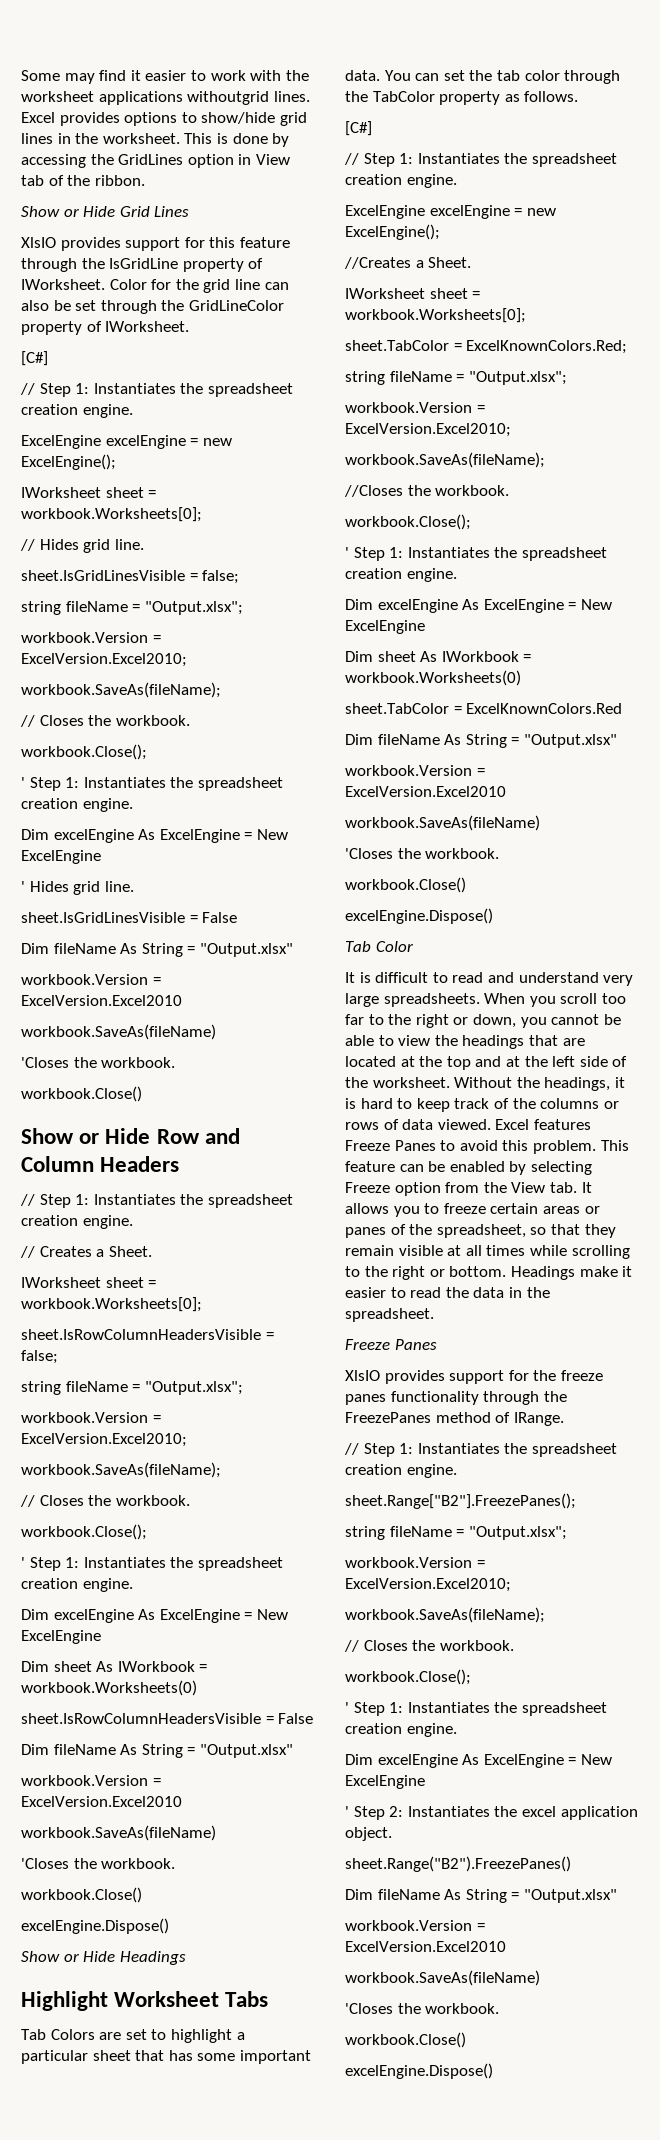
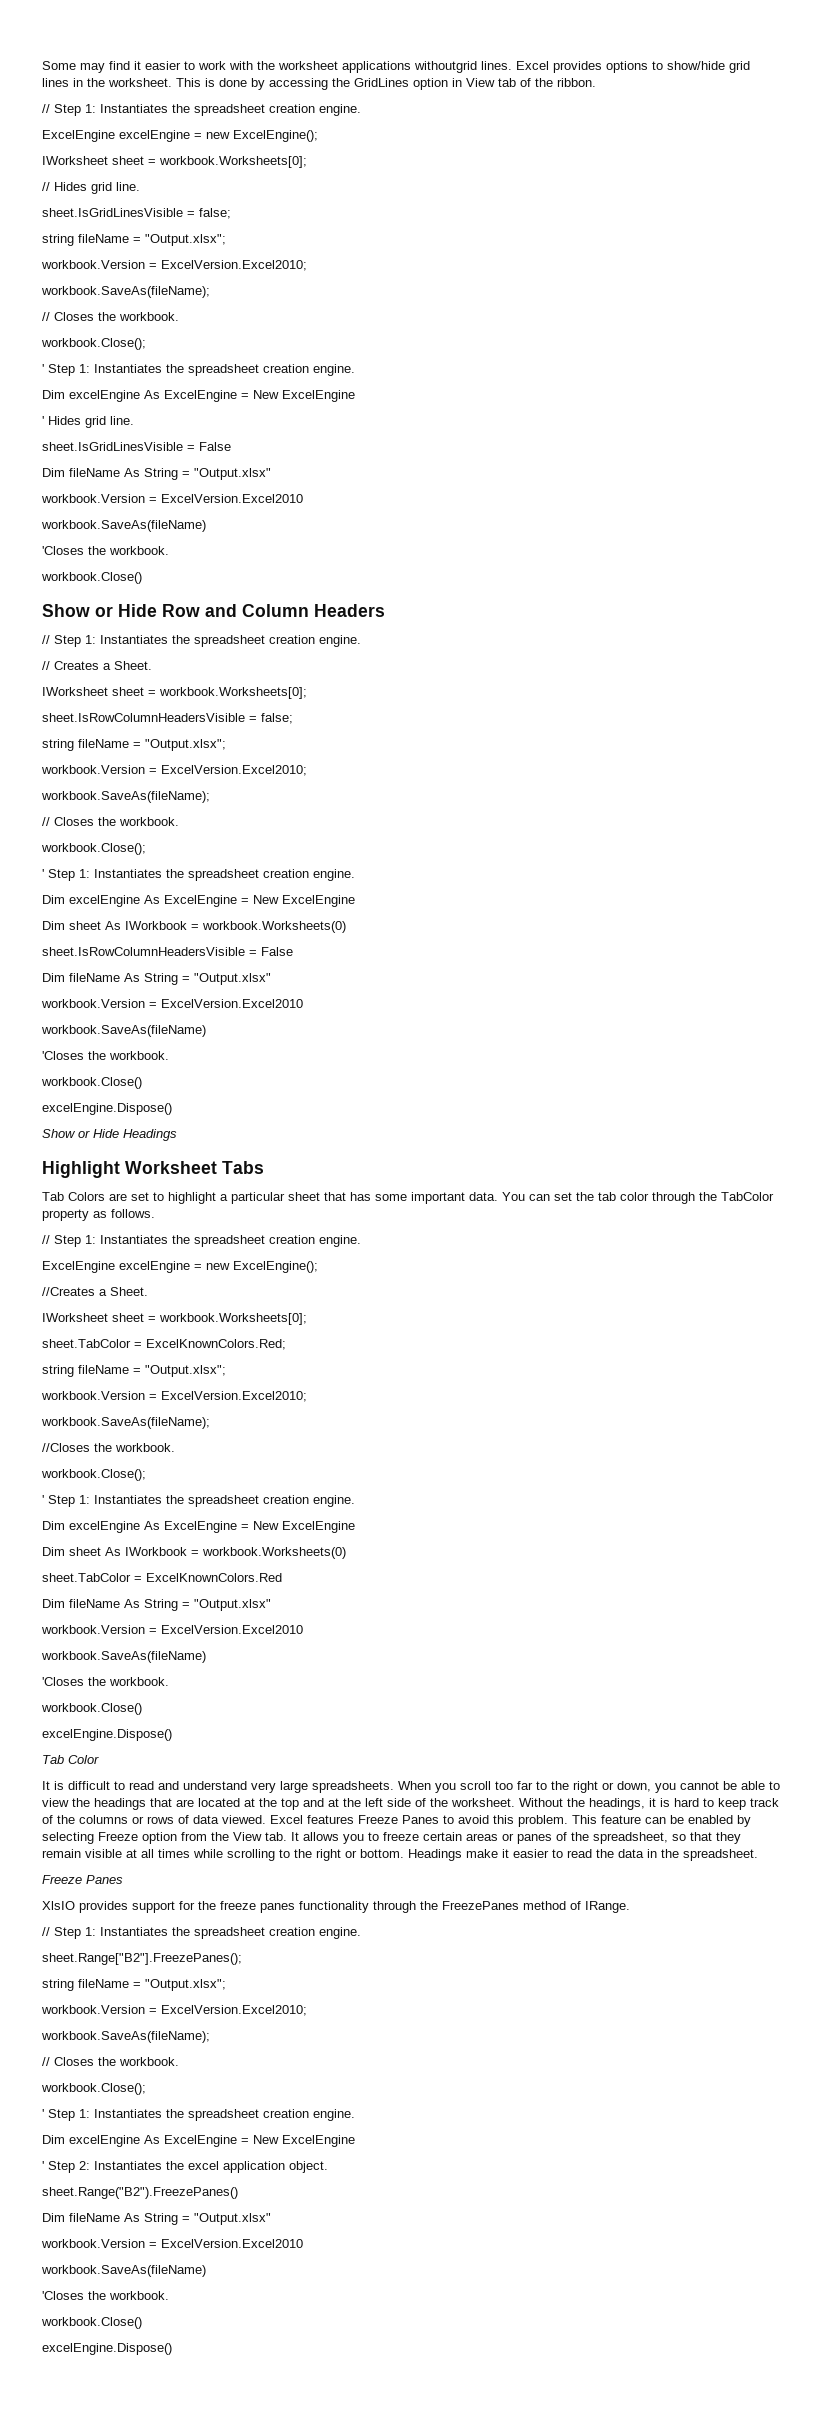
[21,206,190,217] [21,237,290,251] [21,258,264,272] [21,279,289,293] [21,300,284,314] [21,321,190,335] [21,351,48,366] // Show or Hide Grid Lines // XlsIO provides support for this feature through the IsGridLine property of IWorksheet. Color for the grid line can also be set through the GridLineColor property of IWorksheet. // [C#] -> (596, 82) none
[345,121,372,136] // [C#] -> (155, 1213) none

